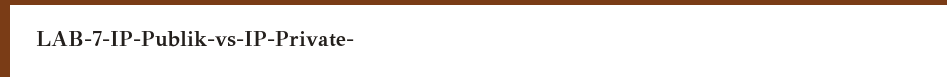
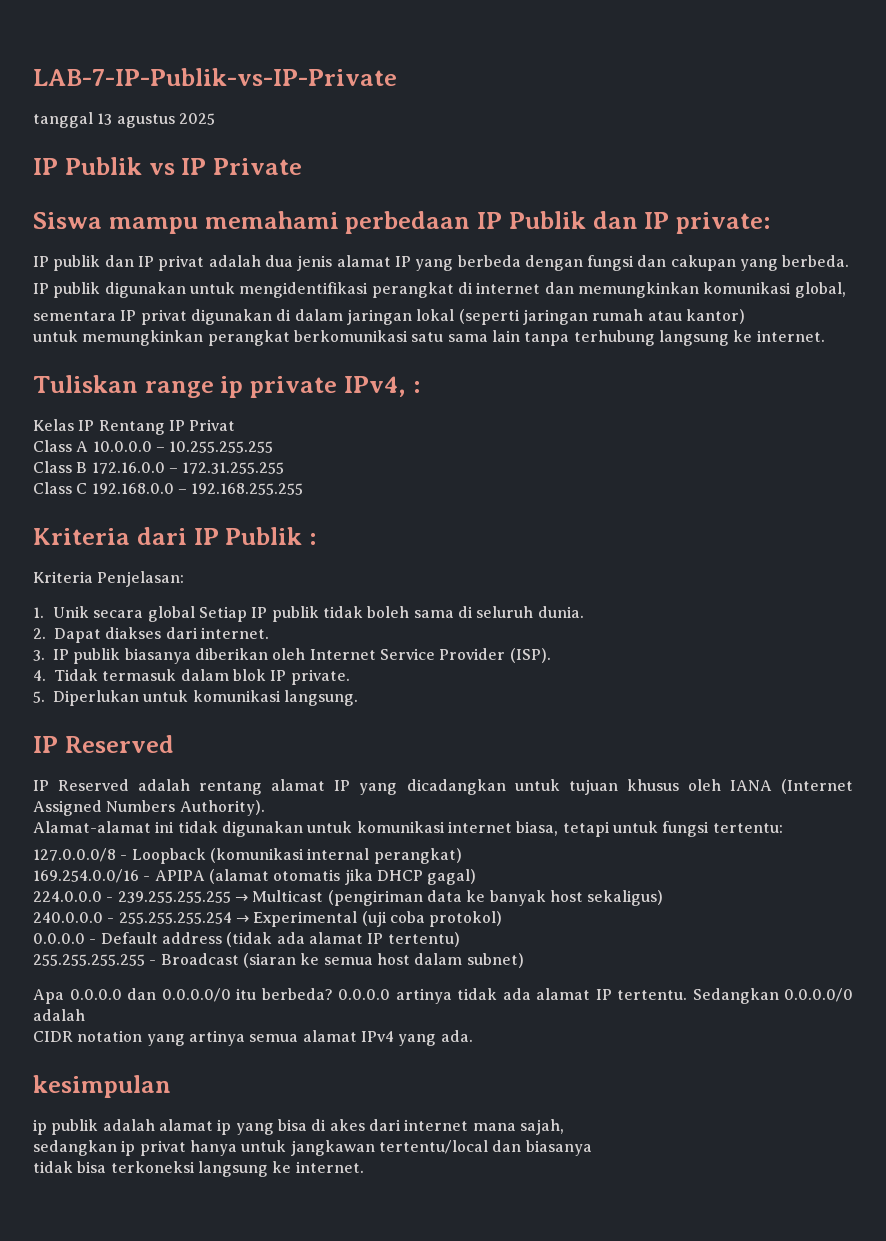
[36,31,354,47] LAB-7-IP-Publik-vs-IP-Private- -> [33,68,397,86] [33,112,215,128] [33,157,302,175] [33,211,771,234] [33,255,850,271] [33,282,846,298] [33,309,745,325] [33,330,825,346] [33,375,421,398] [33,419,236,435] [33,440,274,453] [33,461,285,474] [33,482,304,495] [33,527,317,545] [33,571,185,587] [33,606,584,622] [33,627,269,643] [33,648,551,664] [33,669,350,685] [33,690,359,706] [33,735,174,753] [33,779,854,795] [33,800,265,816] [33,821,783,837] [33,848,462,864] [33,869,477,885] [33,890,664,906] [33,911,503,927] [33,932,460,947] [33,953,524,968] [33,988,853,1004] [33,1009,85,1021] [33,1030,473,1046] [33,1075,171,1098] [33,1119,564,1135] [33,1140,592,1156] [33,1161,364,1177] LAB-7-IP-Publik-vs-IP-Private // tanggal 13 agustus 2025 // IP Publik vs IP Private // Siswa mampu memahami perbedaan IP Publik dan IP private: // IP publik dan IP privat adalah dua jenis alamat IP yang berbeda dengan fungsi dan cakupan yang berbeda. // IP publik digunakan untuk mengidentifikasi perangkat di internet dan memungkinkan komunikasi global, // sementara IP privat digunakan di dalam jaringan lokal (seperti jaringan rumah atau kantor) // untuk memungkinkan perangkat berkomunikasi satu sama lain tanpa terhubung langsung ke internet. // Tuliskan range ip private IPv4, : // Kelas IP Rentang IP Privat // Class A 10.0.0.0 – 10.255.255.255 // Class B 172.16.0.0 – 172.31.255.255 // Class C 192.168.0.0 – 192.168.255.255 // Kriteria dari IP Publik : // Kriteria Penjelasan: // 1. Unik secara global Setiap IP publik tidak boleh sama di seluruh dunia. // 2. Dapat diakses dari internet. // 3. IP publik biasanya diberikan oleh Internet Service Provider (ISP). // 4. Tidak termasuk dalam blok IP private. // 5. Diperlukan untuk komunikasi langsung. // IP Reserved // IP Reserved adalah rentang alamat IP yang dicadangkan untuk tujuan khusus oleh IANA (Internet Assigned Numbers Authority). // Alamat-alamat ini tidak digunakan untuk komunikasi internet biasa, tetapi untuk fungsi tertentu: // 127.0.0.0/8 - Loopback (komunikasi internal perangkat) // 169.254.0.0/16 - APIPA (alamat otomatis jika DHCP gagal) // 224.0.0.0 - 239.255.255.255 → Multicast (pengiriman data ke banyak host sekaligus) // 240.0.0.0 - 255.255.255.254 → Experimental (uji coba protokol) // 0.0.0.0 - Default address (tidak ada alamat IP tertentu) // 255.255.255.255 - Broadcast (siaran ke semua host dalam subnet) // Apa 0.0.0.0 dan 0.0.0.0/0 itu berbeda? 0.0.0.0 artinya tidak ada alamat IP tertentu. Sedangkan 0.0.0.0/0 adalah // CIDR notation yang artinya semua alamat IPv4 yang ada. // kesimpulan // ip publik adalah alamat ip yang bisa di akes dari internet mana sajah, // sedangkan ip privat hanya untuk jangkawan tertentu/local dan biasanya // tidak bisa terkoneksi langsung ke internet.

